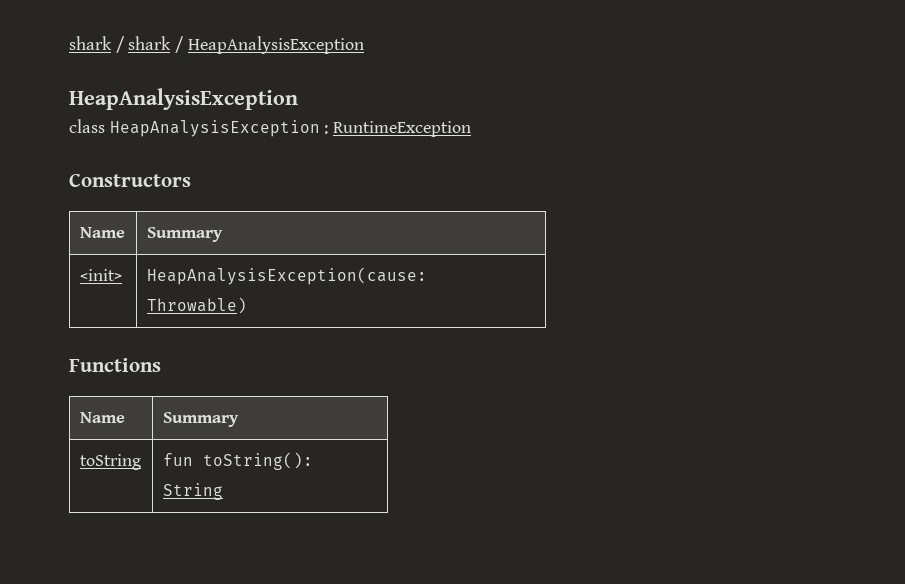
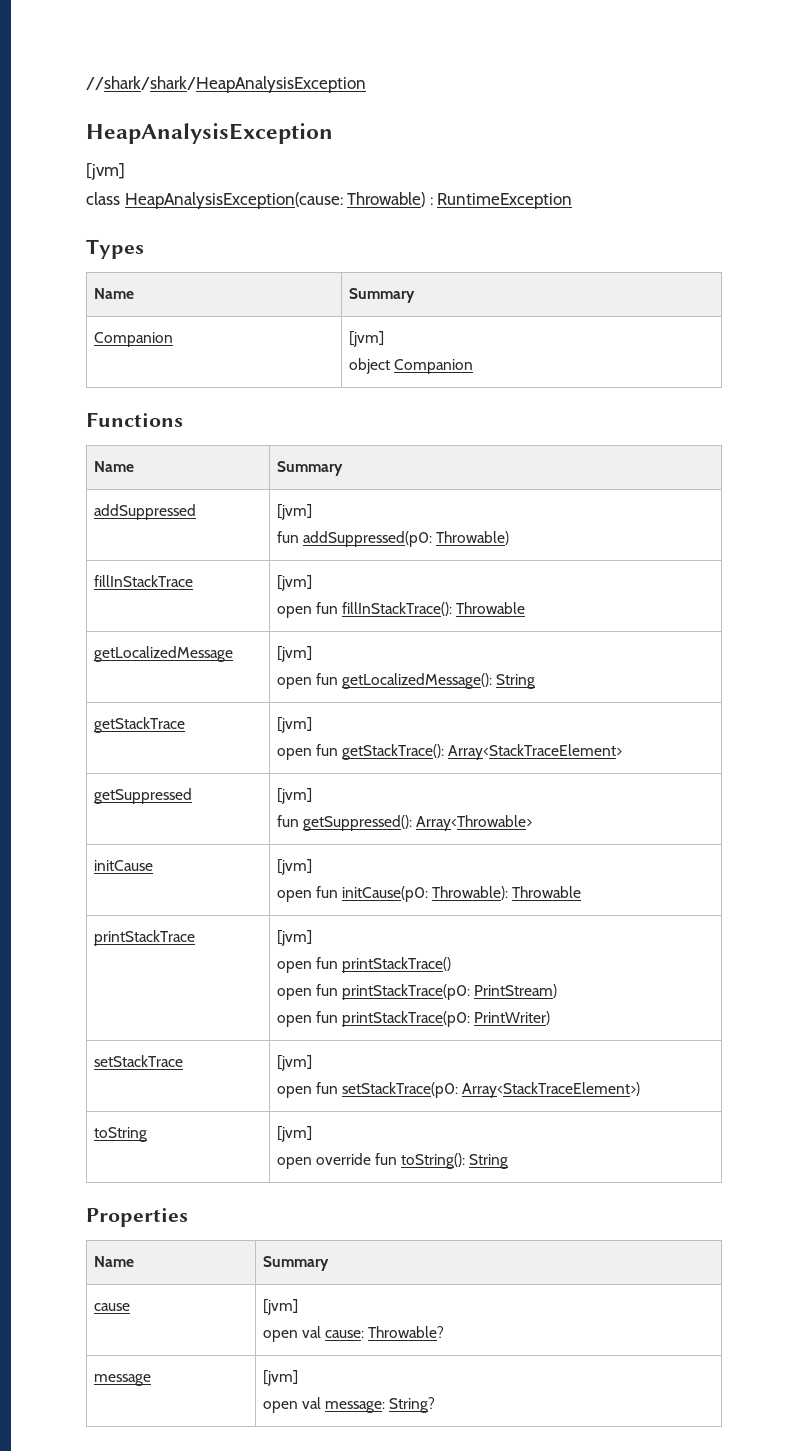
[69,36,364,54] [69,88,298,110] shark / shark / HeapAnalysisException // HeapAnalysisException -> [86,76,366,93] [86,123,333,144] [86,163,125,180] //shark/shark/HeapAnalysisException // HeapAnalysisException // [jvm]
[109,120,320,137] HeapAnalysisException -> [124,192,426,209] HeapAnalysisException(cause: Throwable)
[69,174,191,187] [79,227,125,238] [146,227,223,242] [79,269,122,281] [146,267,427,285] [146,297,247,314] Constructors // Name | Summary // <init> | HeapAnalysisException(cause: Throwable) -> [86,239,144,259] [93,288,134,299] [348,288,415,303] [93,332,173,347] [348,331,384,347] [348,358,473,374] Types // Name | Summary // Companion | [jvm] // object Companion
[79,454,141,470] [162,452,313,470] [162,483,223,500] toString | fun toString(): String -> [93,504,196,520] [276,504,312,520] [276,531,510,547] [93,575,193,587] [276,575,312,591] [276,602,526,618] [93,646,233,662] [276,646,312,662] [276,673,536,689] [93,717,185,733] [276,717,312,733] [276,744,623,760] [93,788,192,804] [276,788,312,804] [276,815,533,831] [93,860,153,871] [276,859,312,875] [276,886,582,902] [93,930,195,946] [276,930,312,946] [276,957,452,973] [276,984,558,1000] [276,1011,551,1027] [93,1055,183,1067] [276,1055,312,1071] [276,1082,641,1098] [93,1127,147,1142] [276,1126,312,1142] [276,1153,509,1169] [86,1208,188,1227] [93,1256,134,1267] [262,1256,329,1271] [93,1303,130,1311] [262,1299,298,1315] [262,1326,445,1342] [93,1374,151,1386] [262,1370,298,1386] [262,1397,436,1413] addSuppressed | [jvm] // fun addSuppressed(p0: Throwable) // fillInStackTrace | [jvm] // open fun fillInStackTrace(): Throwable // getLocalizedMessage | [jvm] // open fun getLocalizedMessage(): String // getStackTrace | [jvm] // open fun getStackTrace(): Array<StackTraceElement> // getSuppressed | [jvm] // fun getSuppressed(): Array<Throwable> // initCause | [jvm] // open fun initCause(p0: Throwable): Throwable // printStackTrace | [jvm] // open fun printStackTrace() // open fun printStackTrace(p0: PrintStream) // open fun printStackTrace(p0: PrintWriter) // setStackTrace | [jvm] // open fun setStackTrace(p0: Array<StackTraceElement>) // toString | [jvm] // open override fun toString(): String // Properties // Name | Summary // cause | [jvm] // open val cause: Throwable? // message | [jvm] // open val message: String?

